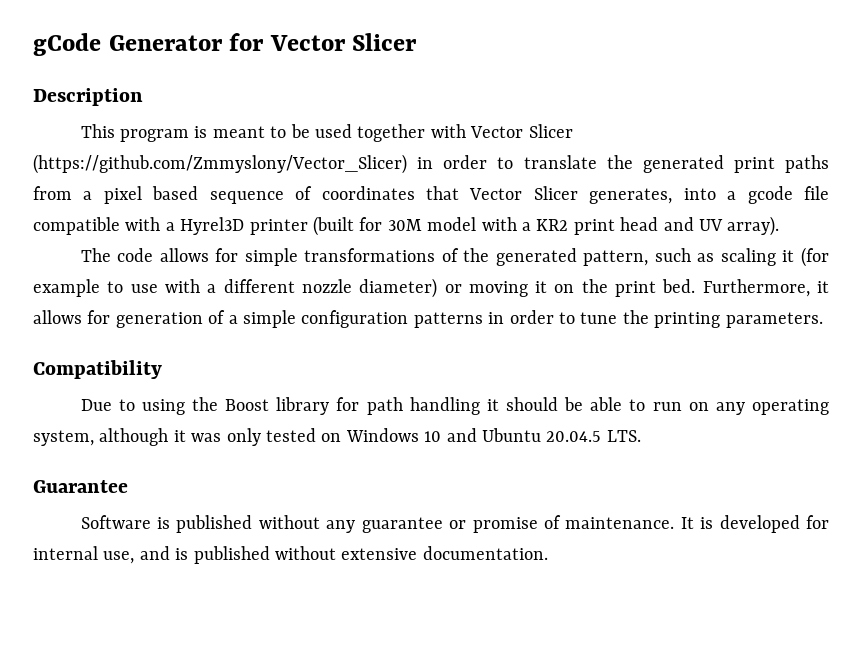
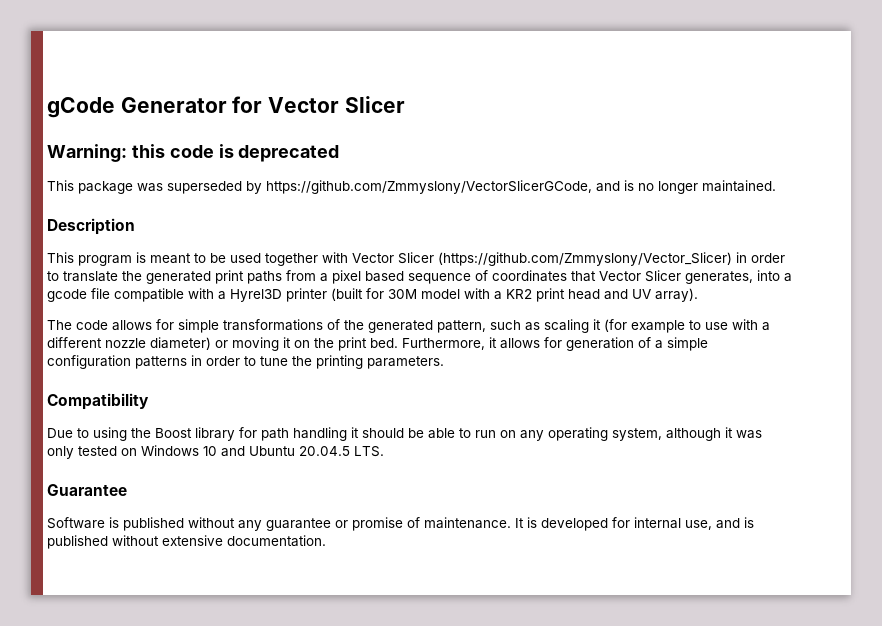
(418, 42) none -> [47,144,340,162] [47,180,776,194] // Warning: this code is deprecated // This package was superseded by https://github.com/Zmmyslony/VectorSlicerGCode, and is no longer maintained.

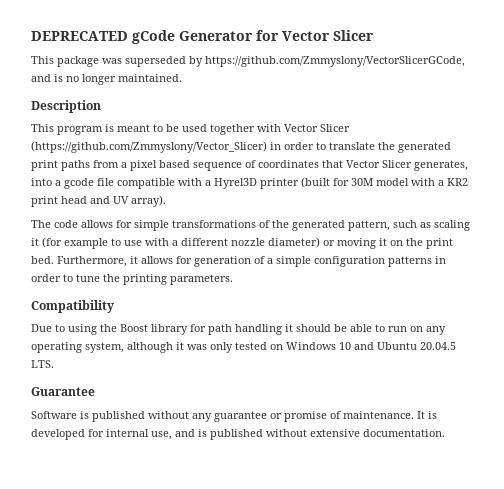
(47, 107) none -> [31,31,128,41] DEPRECATED
[47,144,340,162] // Warning: this code is deprecated -> (374, 35) none

